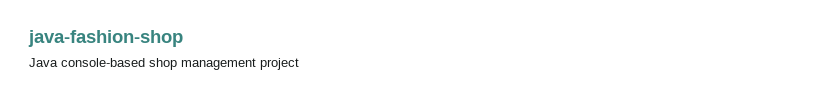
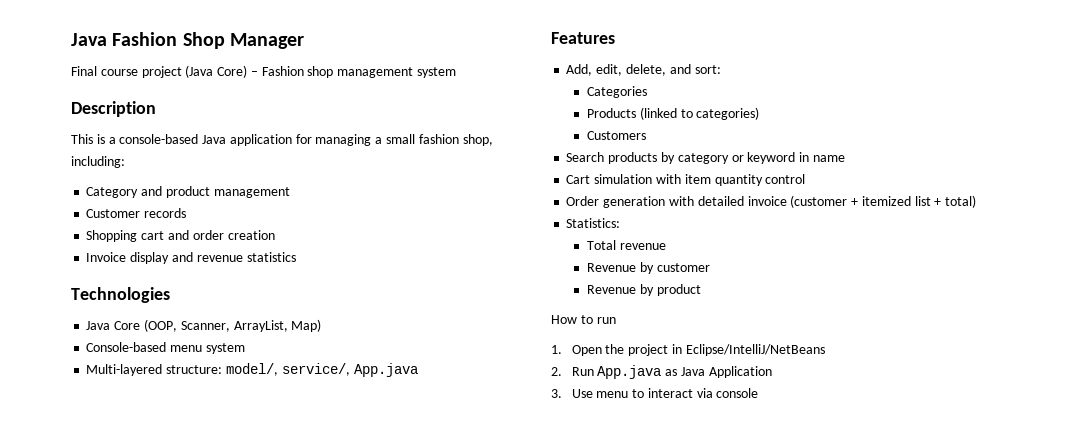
[28,30,183,47] [29,58,299,70] java-fashion-shop // Java console-based shop management project -> [71,32,304,49] [71,65,457,78] [71,101,156,117] [71,134,493,146] [71,156,125,168] [86,186,290,198] [86,208,187,218] [86,230,275,242] [86,252,296,264] [71,287,170,303] [86,319,322,332] [86,342,245,354] [86,363,418,377] [551,32,615,44] [566,64,721,76] [586,86,647,98] [586,107,760,120] [586,131,646,140] [566,152,845,164] [566,174,806,186] [566,195,977,208] [566,218,621,228] [586,240,666,250] [586,262,710,274] [586,284,701,296] [551,315,616,324] [551,344,825,356] [551,365,772,379] [551,388,759,398] Java Fashion Shop Manager // Final course project (Java Core) – Fashion shop management system // Description // This is a console-based Java application for managing a small fashion shop, including: // Category and product management // Customer records // Shopping cart and order creation // Invoice display and revenue statistics // Technologies // Java Core (OOP, Scanner, ArrayList, Map) // Console-based menu system // Multi-layered structure: model/, service/, App.java // Features // Add, edit, delete, and sort: // Categories // Products (linked to categories) // Customers // Search products by category or keyword in name // Cart simulation with item quantity control // Order generation with detailed invoice (customer + itemized list + total) // Statistics: // Total revenue // Revenue by customer // Revenue by product // How to run // 1. Open the project in Eclipse/IntelliJ/NetBeans // 2. Run App.java as Java Application // 3. Use menu to interact via console

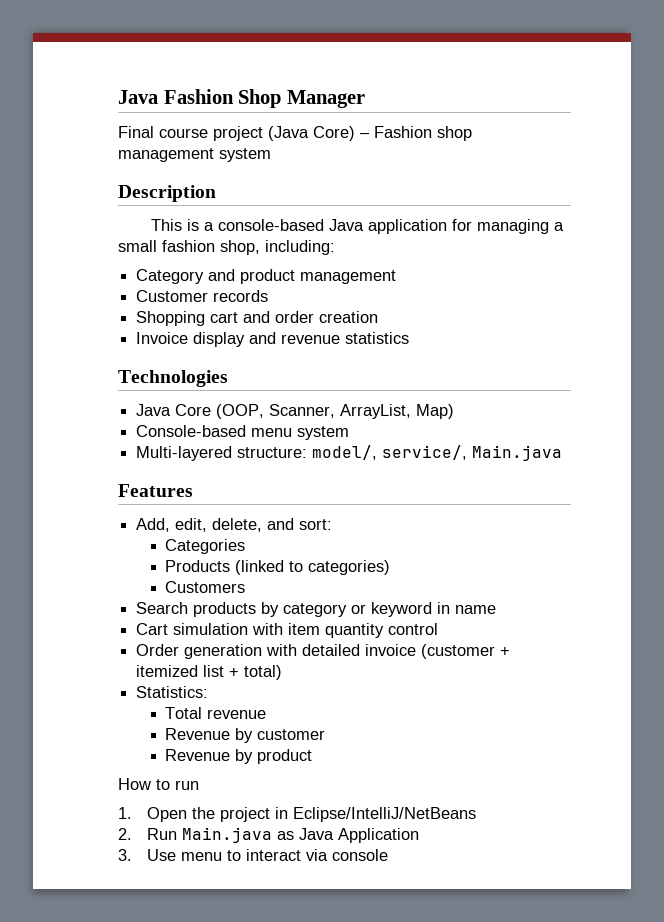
[353,363,418,377] App.java -> [472,445,563,461] Main.java
[597,365,662,379] App.java -> [182,827,273,843] Main.java

